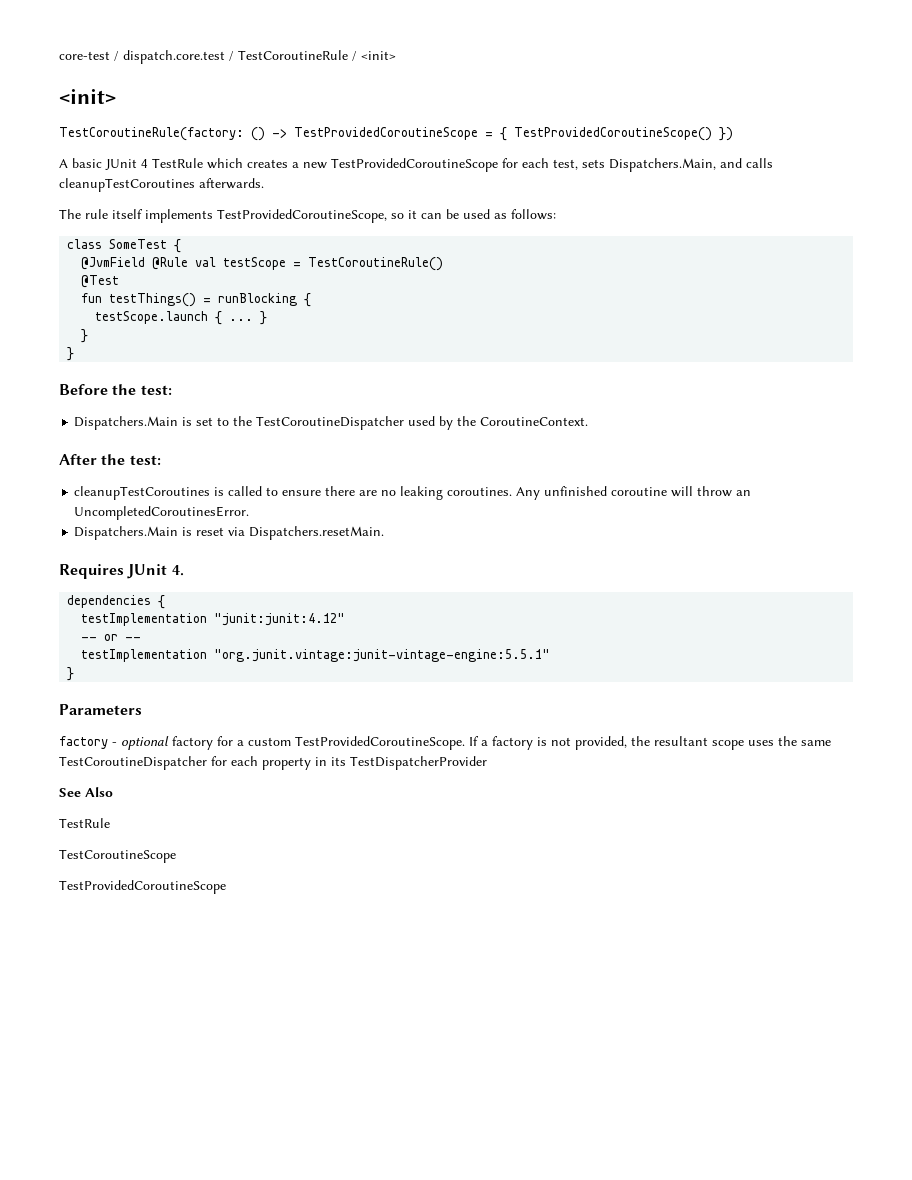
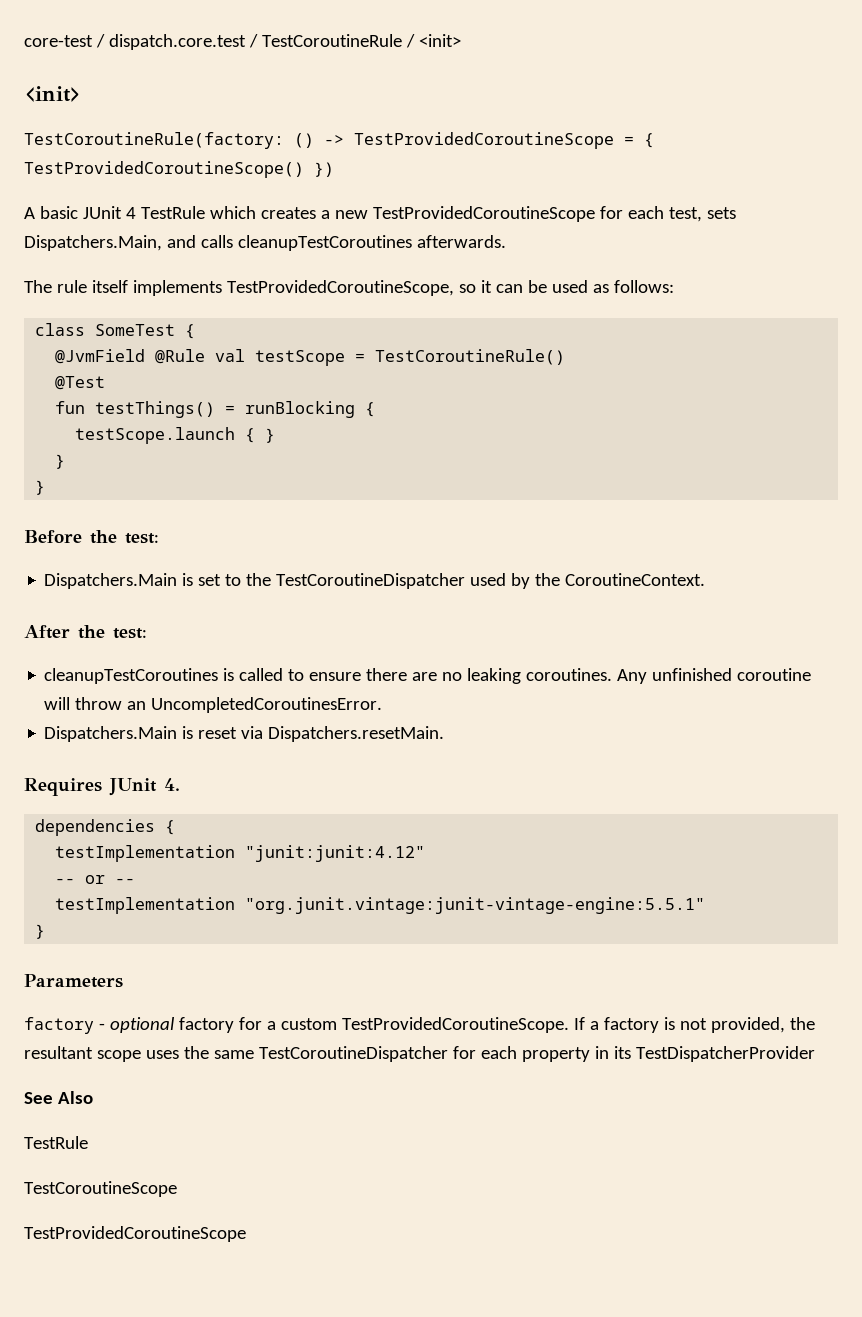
[229,319,254,321] ... -> (256, 435) none

